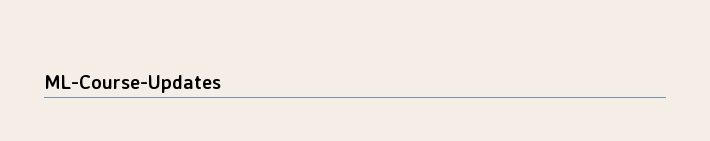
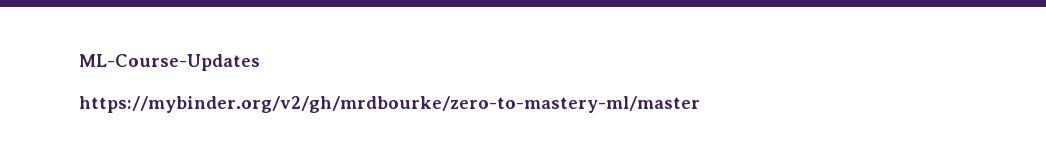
(221, 84) none -> [79,96,700,113] // https://mybinder.org/v2/gh/mrdbourke/zero-to-mastery-ml/master

